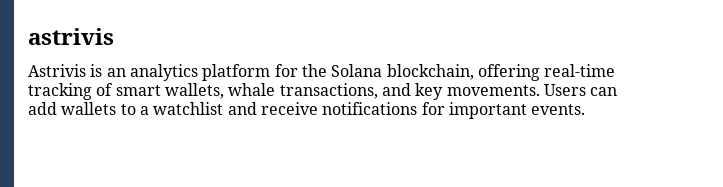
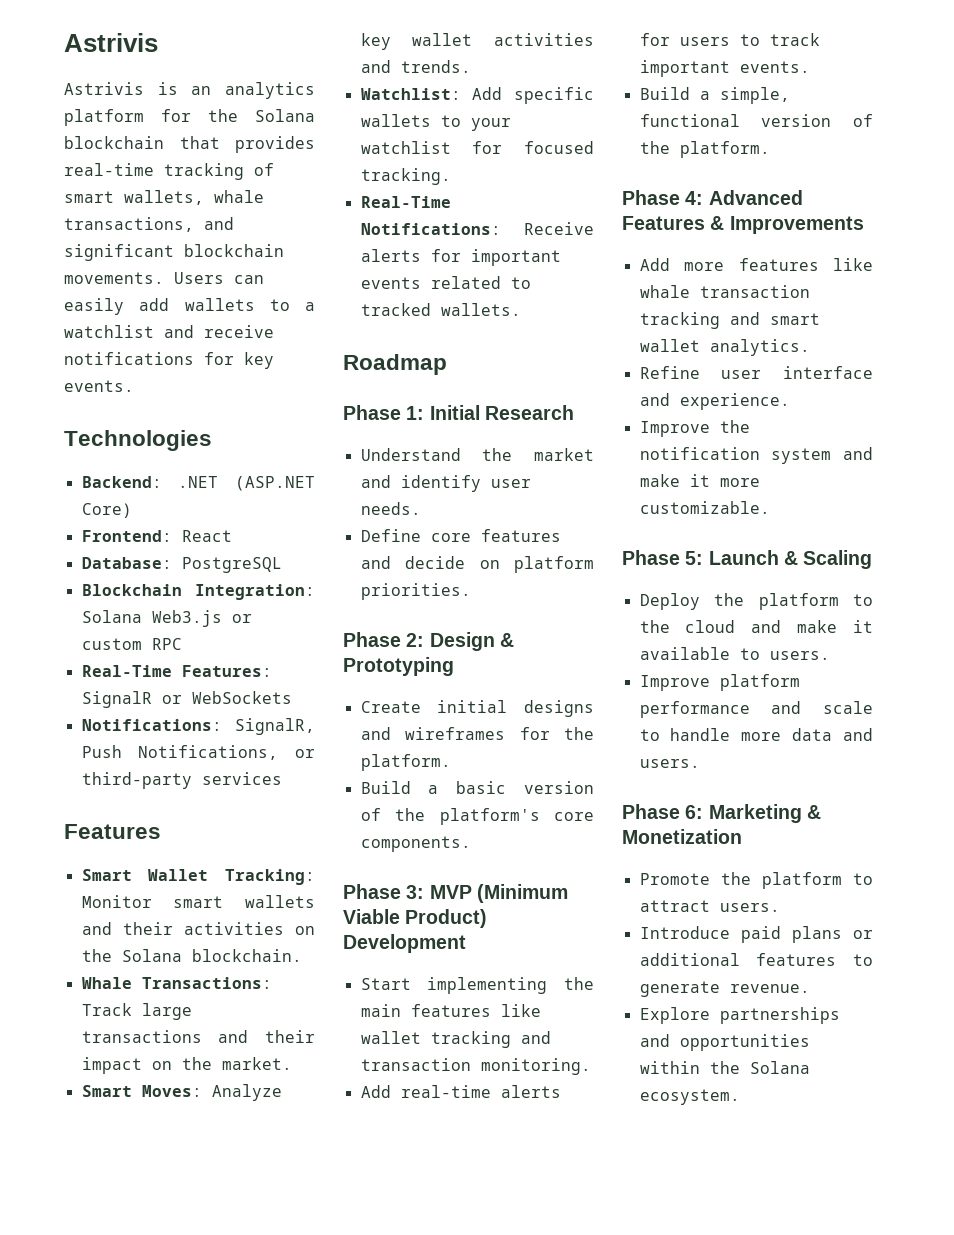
[28,28,114,45] astrivis -> [64,33,158,52] Astrivis
[386,64,540,81] blockchain, offering -> [64,136,315,153] blockchain that provides
[415,83,444,100] key -> [64,244,284,261] significant blockchain
(618, 91) none -> [64,298,124,315] easily
[448,102,586,119] important events. -> [244,352,274,369] [64,380,134,392] [64,430,212,451] [81,476,315,491] [81,503,132,518] [81,530,232,542] [81,557,282,573] [81,584,315,600] [81,610,252,627] [81,638,182,650] [81,665,272,677] [81,691,292,708] [81,718,315,735] [81,745,315,760] [81,772,282,789] [64,824,161,839] [81,869,315,885] [81,895,315,908] [81,922,315,935] [81,949,302,962] [81,977,272,989] [81,1003,192,1020] [81,1030,315,1043] [81,1057,292,1074] [81,1084,282,1101] [360,33,594,50] [360,60,471,73] [360,87,594,104] [360,114,511,131] [360,141,594,154] [360,168,451,185] [360,196,451,208] [360,222,594,235] [360,249,561,266] [360,276,531,289] [360,303,521,316] [343,354,447,375] [343,405,574,420] [360,448,594,461] [360,475,531,492] [360,502,421,515] [360,529,561,542] [360,556,594,573] [360,583,471,600] [343,632,514,651] [343,657,454,676] [360,700,594,717] [360,727,594,740] [360,754,451,771] [360,781,594,794] [360,808,594,825] [360,836,471,852] [343,884,568,903] [343,909,488,928] [343,934,466,953] [360,977,594,994] [360,1004,541,1017] [360,1031,551,1048] [360,1058,591,1075] [360,1085,561,1098] [639,33,820,46] [639,60,810,77] [639,87,790,104] [639,114,873,127] [639,141,770,158] [622,190,803,205] [622,216,864,234] [639,258,873,271] [639,285,810,298] [639,312,820,329] [639,339,810,356] [639,366,873,379] [639,393,790,410] [639,420,750,437] [639,447,873,464] [639,474,760,487] [639,501,770,514] [622,550,873,569] [639,593,873,610] [639,620,873,633] [639,647,830,660] [639,674,800,691] [639,701,873,718] [639,728,873,741] [639,759,700,768] [622,804,821,823] [622,829,742,844] [639,872,873,889] [639,900,780,912] [639,926,873,943] [639,953,873,966] [639,981,810,997] [639,1007,840,1024] [639,1034,810,1051] [639,1061,810,1074] [639,1089,740,1105] key events. // Technologies // Backend: .NET (ASP.NET Core) // Frontend: React // Database: PostgreSQL // Blockchain Integration: Solana Web3.js or custom RPC // Real-Time Features: SignalR or WebSockets // Notifications: SignalR, Push Notifications, or third-party services // Features // Smart Wallet Tracking: Monitor smart wallets and their activities on the Solana blockchain. // Whale Transactions: Track large transactions and their impact on the market. // Smart Moves: Analyze key wallet activities and trends. // Watchlist: Add specific wallets to your watchlist for focused tracking. // Real-Time Notifications: Receive alerts for important events related to tracked wallets. // Roadmap // Phase 1: Initial Research // Understand the market and identify user needs. // Define core features and decide on platform priorities. // Phase 2: Design & Prototyping // Create initial designs and wireframes for the platform. // Build a basic version of the platform's core components. // Phase 3: MVP (Minimum Viable Product) Development // Start implementing the main features like wallet tracking and transaction monitoring. // Add real-time alerts for users to track important events. // Build a simple, functional version of the platform. // Phase 4: Advanced Features & Improvements // Add more features like whale transaction tracking and smart wallet analytics. // Refine user interface and experience. // Improve the notification system and make it more customizable. // Phase 5: Launch & Scaling // Deploy the platform to the cloud and make it available to users. // Improve platform performance and scale to handle more data and users. // Phase 6: Marketing & Monetization // Promote the platform to attract users. // Introduce paid plans or additional features to generate revenue. // Explore partnerships and opportunities within the Solana ecosystem.

